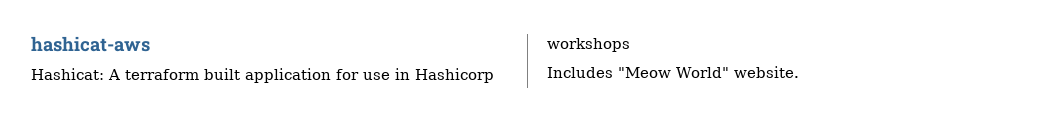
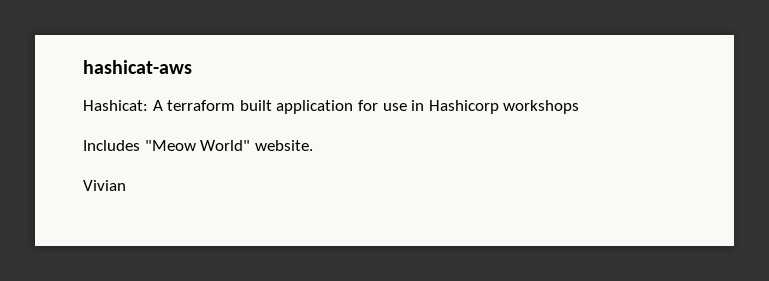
(799, 72) none -> [83,180,126,191] // Vivian

